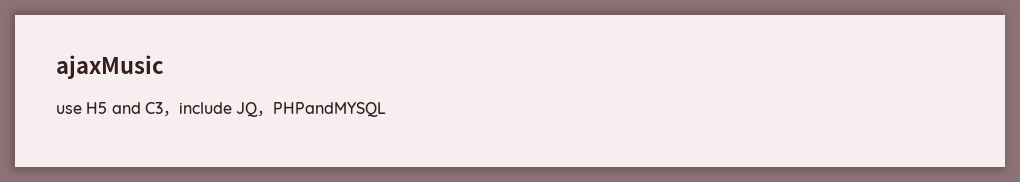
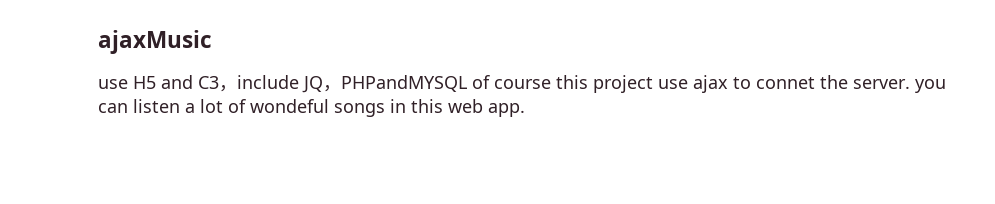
(387, 109) none -> [472,75,946,93] [98,99,525,117] of course this project use ajax to connet the server. you can listen a lot of wondeful songs in this web app.

